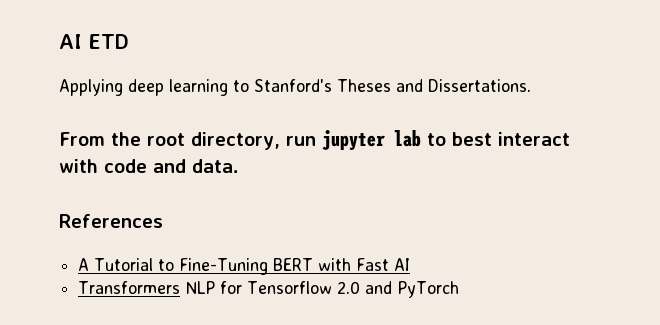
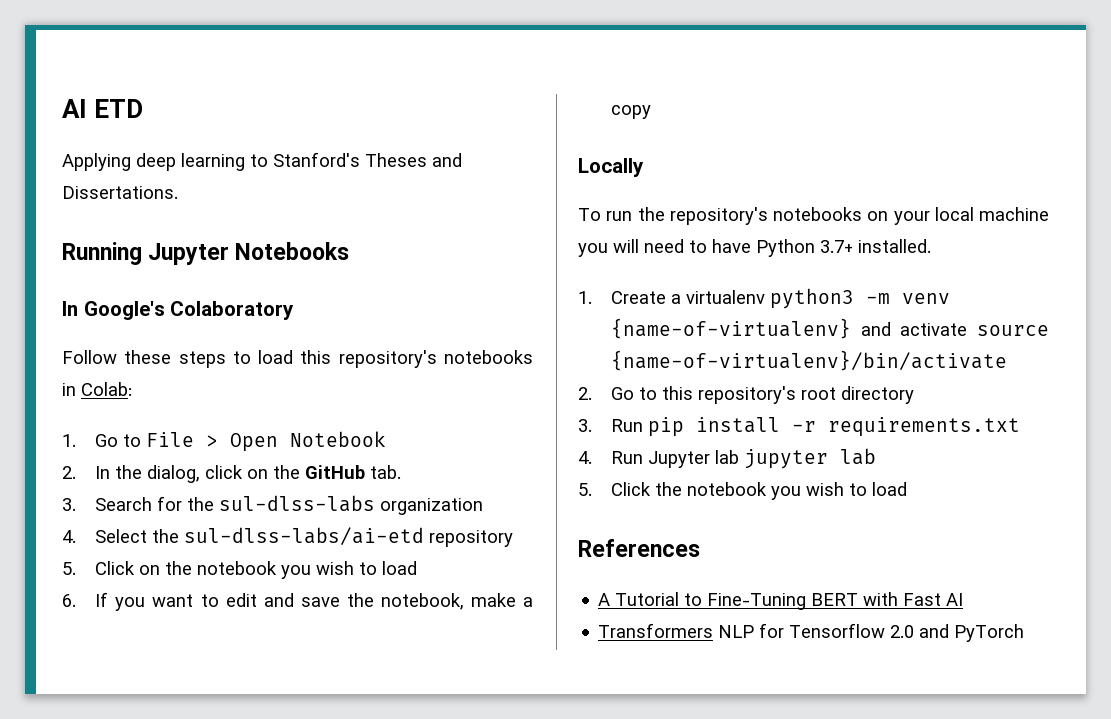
[59,130,570,151] [59,159,239,173] From the root directory, run jupyter lab to best interact with code and data. -> [62,242,350,265] [62,301,295,320] [62,350,533,368] [62,382,132,396] [62,431,387,452] [62,465,402,483] [62,495,484,515] [62,527,514,547] [62,561,418,579] [62,592,533,611] [611,105,652,119] [578,158,644,177] [578,207,1049,225] [578,239,931,257] [578,288,951,309] [611,318,1049,339] [611,350,1008,371] [578,386,915,404] [578,417,1021,437] [578,448,877,469] [578,482,908,500] Running Jupyter Notebooks // In Google's Colaboratory // Follow these steps to load this repository's notebooks in Colab: // 1. Go to File > Open Notebook // 2. In the dialog, click on the GitHub tab. // 3. Search for the sul-dlss-labs organization // 4. Select the sul-dlss-labs/ai-etd repository // 5. Click on the notebook you wish to load // 6. If you want to edit and save the notebook, make a copy // Locally // To run the repository's notebooks on your local machine you will need to have Python 3.7+ installed. // 1. Create a virtualenv python3 -m venv {name-of-virtualenv} and activate source {name-of-virtualenv}/bin/activate // 2. Go to this repository's root directory // 3. Run pip install -r requirements.txt // 4. Run Jupyter lab jupyter lab // 5. Click the notebook you wish to load

